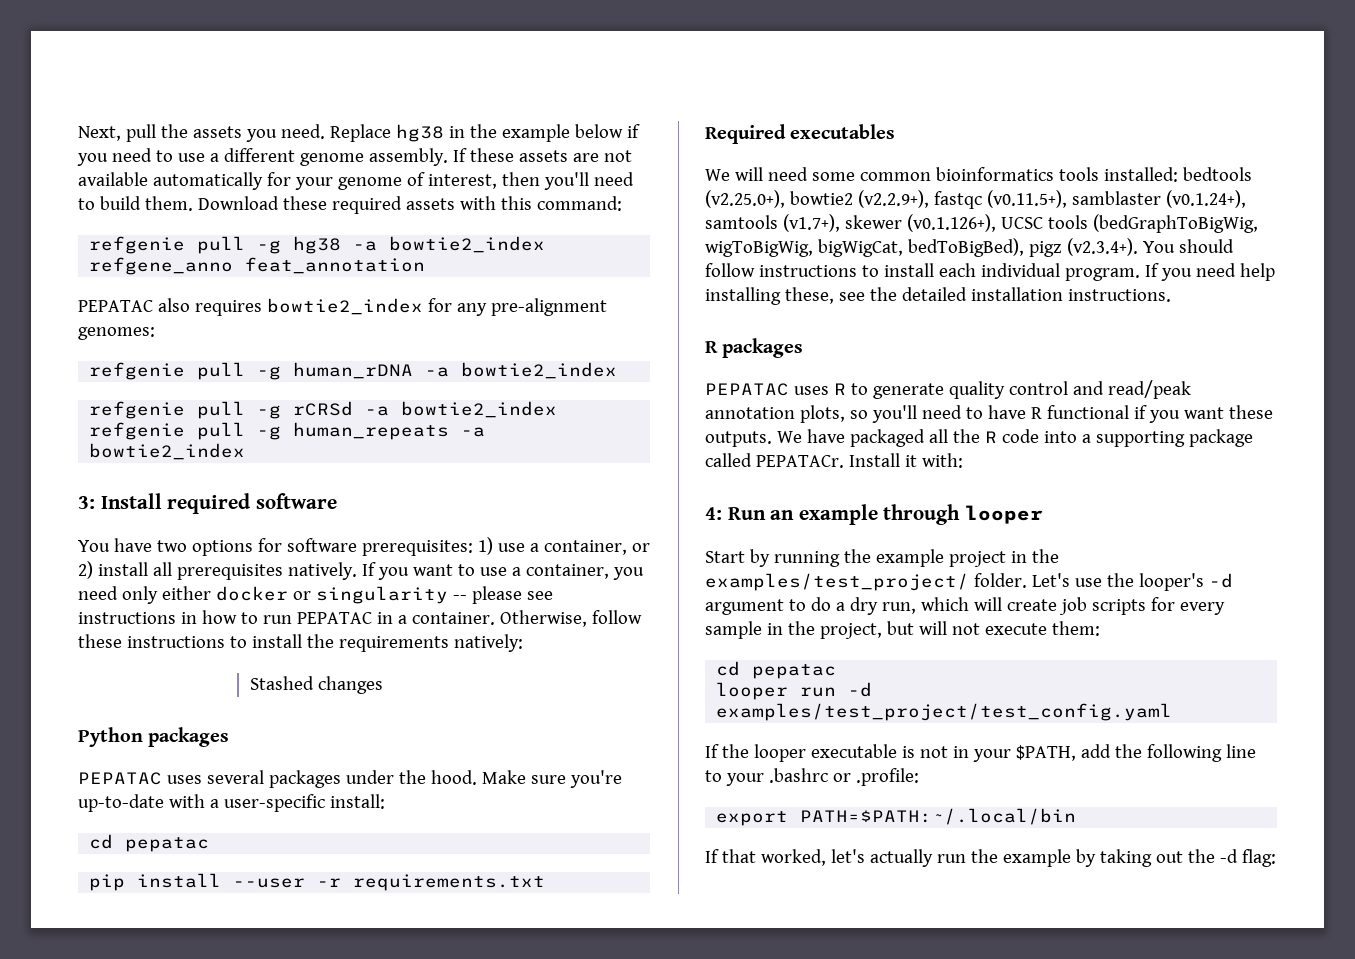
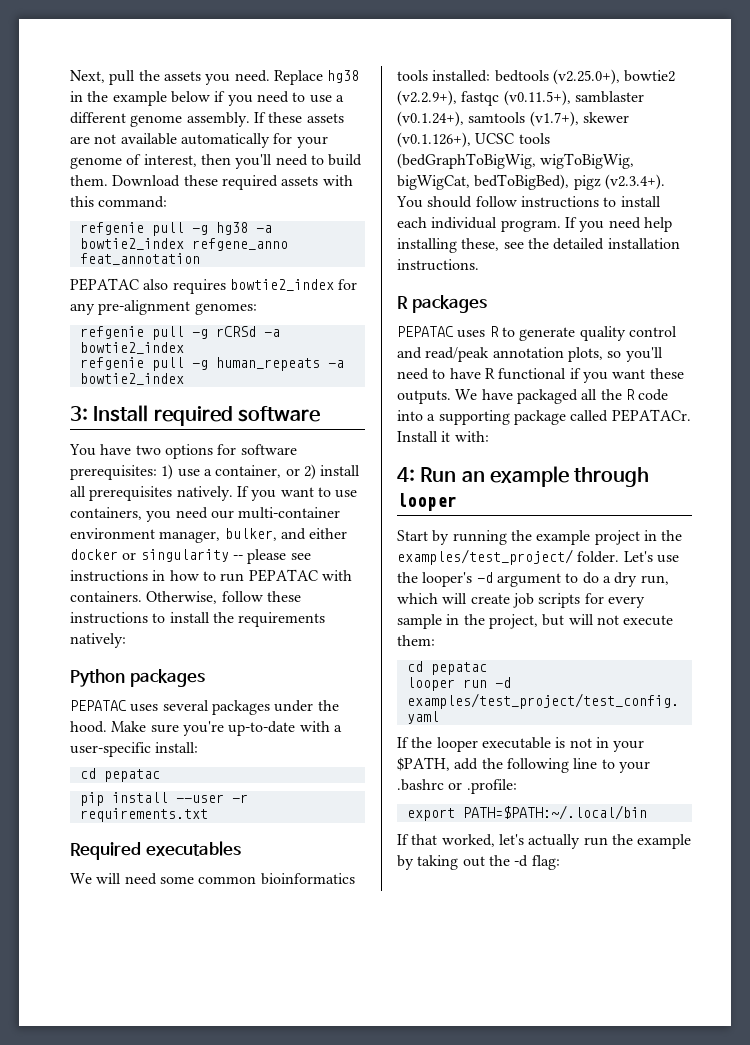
[89,362,618,380] // refgenie pull -g human_rDNA -a bowtie2_index -> (257, 309) none
[511,564,644,580] [78,586,158,604] a container, you need only -> [70,507,341,522] [70,528,306,543] containers, you need our multi-container environment manager, bulker, and
[376,612,495,625] in a container. -> [321,570,352,581] [70,591,142,602] with containers.
[249,676,383,694] // Stashed changes -> (126, 640) none

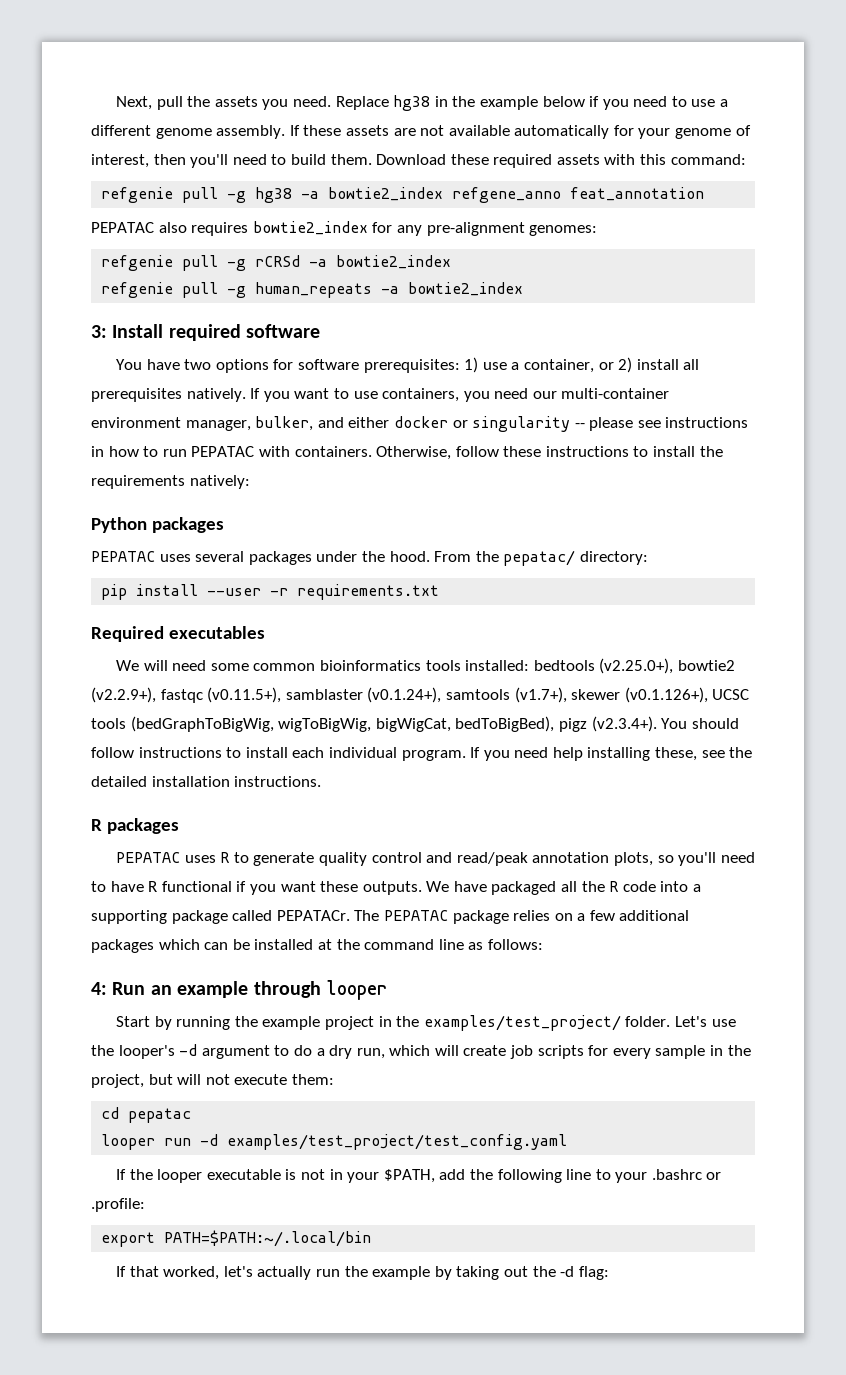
[111,721,342,736] [70,742,199,757] [79,768,160,782] Make sure you're up-to-date with a user-specific install: // cd pepatac -> [434,550,648,566] From the pepatac/ directory:
[397,431,489,442] Install it with: -> [354,910,690,924] [91,939,543,953] The PEPATAC package relies on a few additional packages which can be installed at the command line as follows:

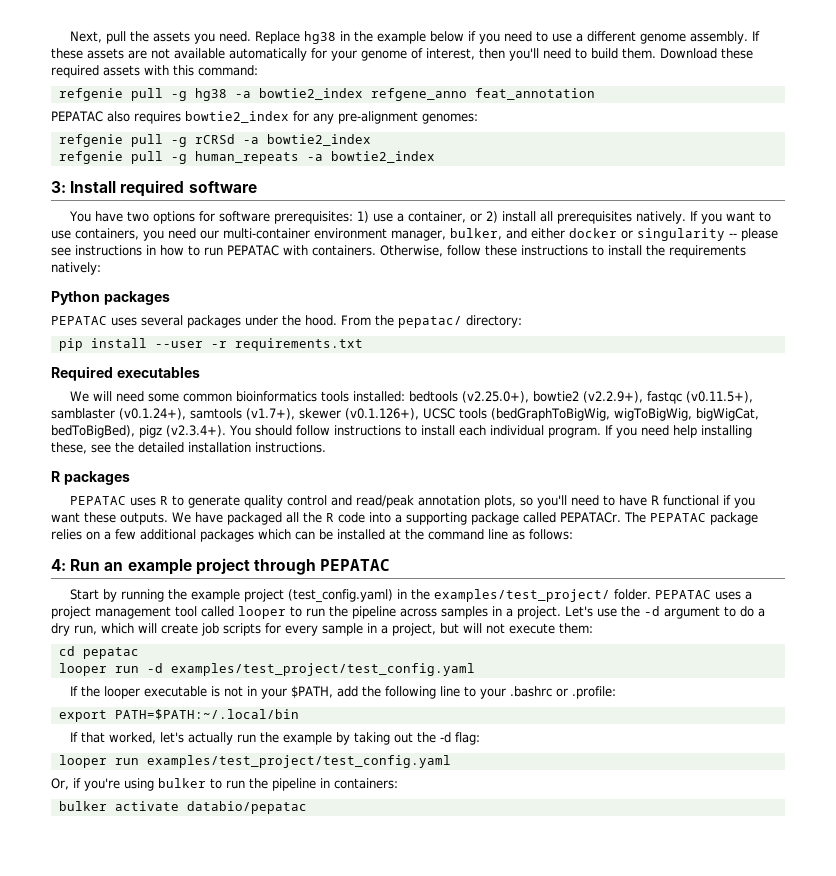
[253,980,387,1000] through looper -> [195,558,391,575] project through PEPATAC
(374, 1023) none -> [288,589,394,603] (test_config.yaml)
(671, 1021) none -> [655,590,753,600] [51,606,561,619] PEPATAC uses a project management tool called looper to run the pipeline across samples in a project.
[118,1045,175,1059] looper's -> (640, 611) none
[727,1045,751,1056] the -> [381,625,388,634] a
(609, 1273) none -> [58,755,451,768] [51,778,398,791] [58,801,307,814] // looper run examples/test_project/test_config.yaml // Or, if you're using bulker to run the pipeline in containers: // bulker activate databio/pepatac

